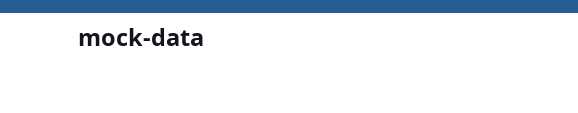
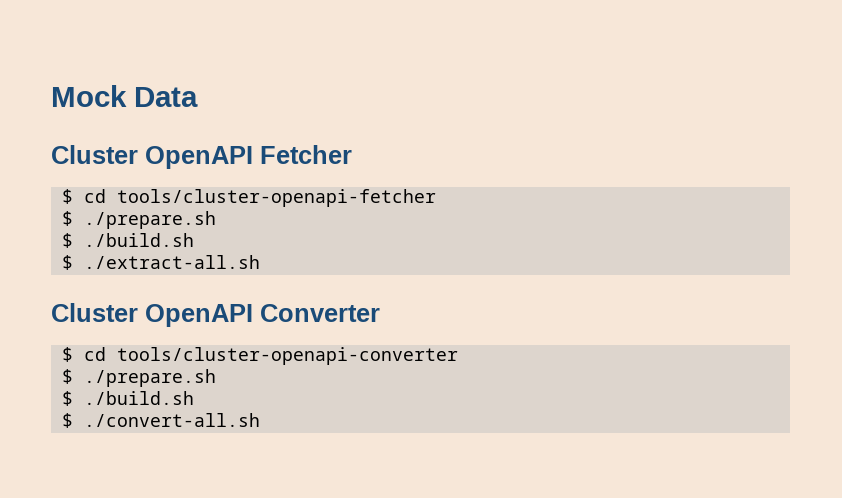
[78,28,204,46] mock-data -> [51,85,198,107] [51,145,352,169] [62,189,437,207] [62,211,217,229] [62,233,195,248] [62,255,261,270] [51,303,380,327] [62,347,459,365] [62,369,217,387] [62,391,195,406] [62,413,261,428] Mock Data // Cluster OpenAPI Fetcher // $ cd tools/cluster-openapi-fetcher // $ ./prepare.sh // $ ./build.sh // $ ./extract-all.sh // Cluster OpenAPI Converter // $ cd tools/cluster-openapi-converter // $ ./prepare.sh // $ ./build.sh // $ ./convert-all.sh

